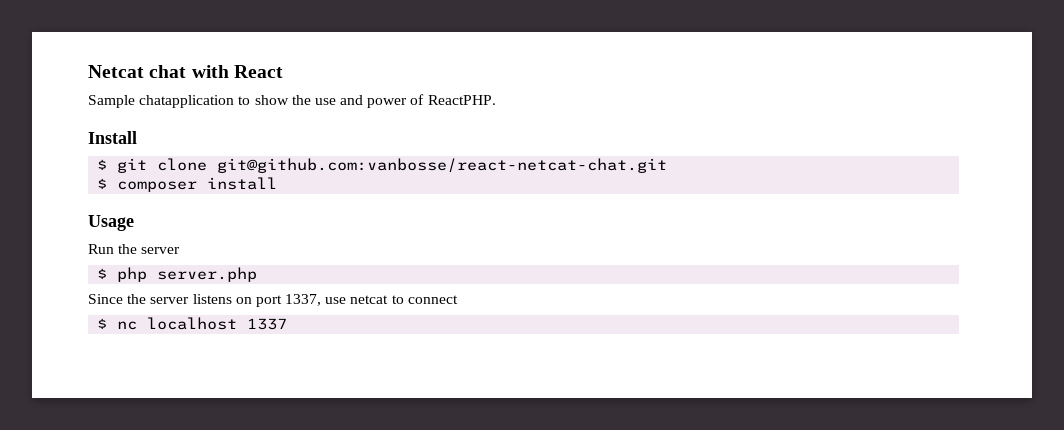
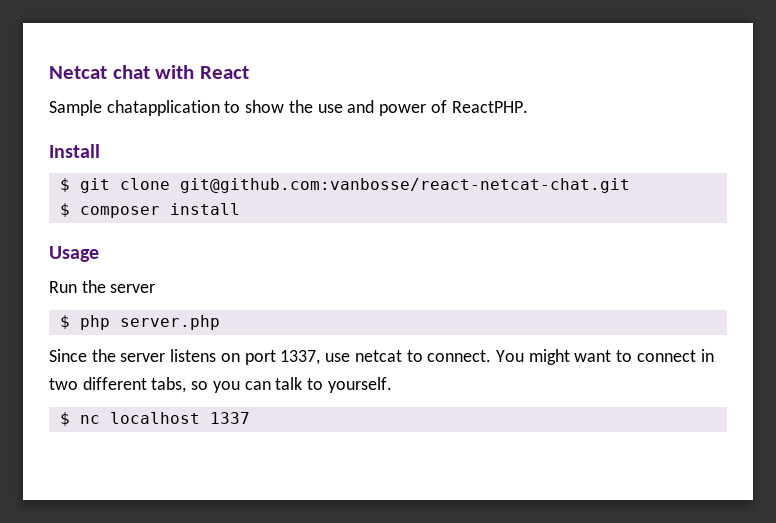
[407,295,458,304] connect -> [427,349,714,365] [49,377,392,393] connect. You might want to connect in two different tabs, so you can talk to yourself.

